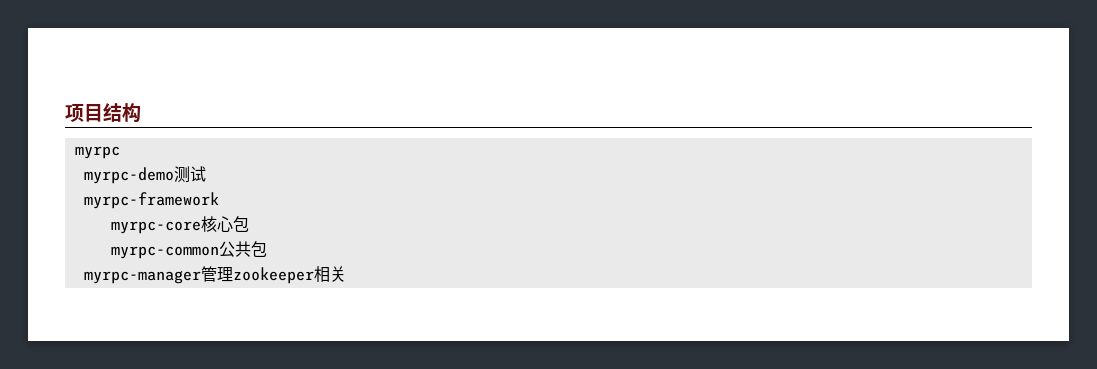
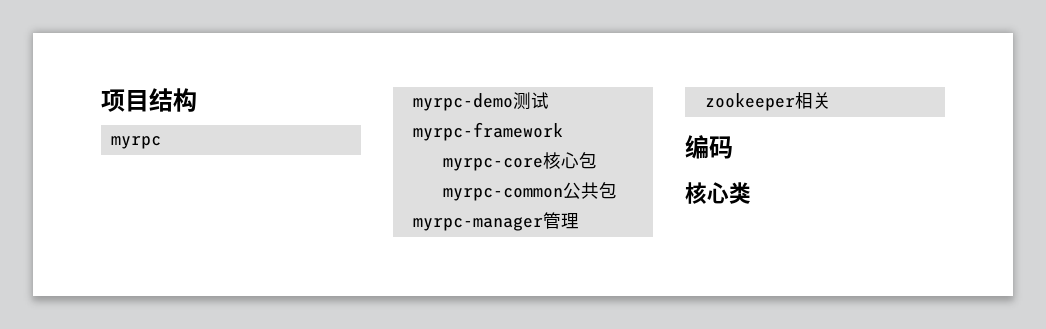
(347, 274) none -> [685,135,733,159] [685,182,751,204] // 编码 // 核心类

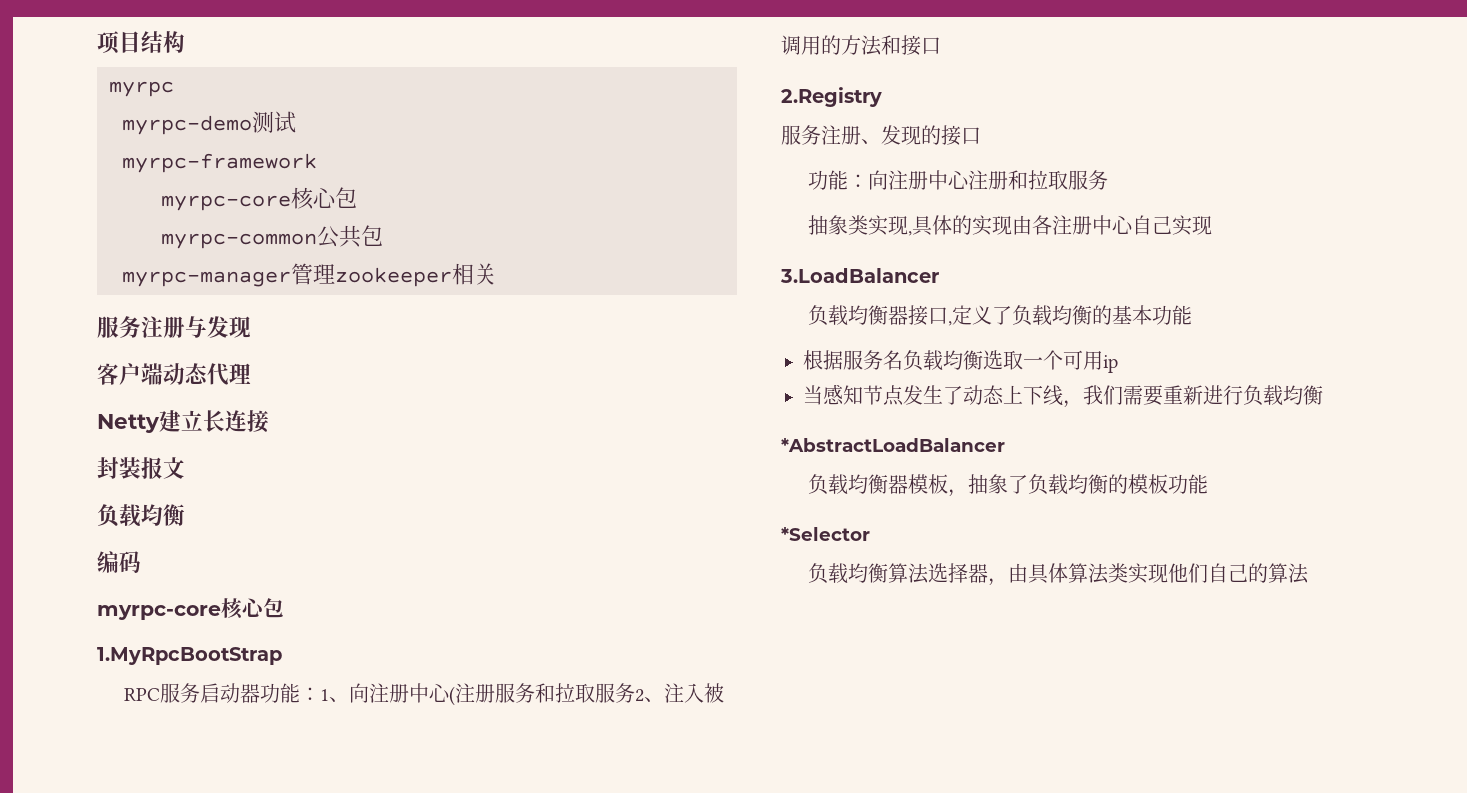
[685,135,733,159] [685,182,751,204] 编码 // 核心类 -> [97,316,251,338] [97,363,251,386] [97,410,269,433] [97,457,185,479] [97,504,185,527] [97,551,141,573] [97,598,284,620] [97,647,282,665] [124,683,725,706] [781,35,941,56] [781,87,882,107] [781,125,981,146] [808,170,1109,190] [808,215,1213,236] [780,268,939,283] [808,305,1193,326] [803,350,1118,373] [803,384,1323,408] [781,438,1005,452] [808,474,1209,497] [781,527,870,541] [808,563,1310,586] 服务注册与发现 // 客户端动态代理 // Netty建立长连接 // 封装报文 // 负载均衡 // 编码 // myrpc-core核心包 // 1.MyRpcBootStrap // RPC服务启动器功能：1、向注册中心(注册服务和拉取服务2、注入被调用的方法和接口 // 2.Registry // 服务注册、发现的接口 // 功能：向注册中心注册和拉取服务 // 抽象类实现,具体的实现由各注册中心自己实现 // 3.LoadBalancer // 负载均衡器接口,定义了负载均衡的基本功能 // 根据服务名负载均衡选取一个可用ip // 当感知节点发生了动态上下线，我们需要重新进行负载均衡 // *AbstractLoadBalancer // 负载均衡器模板，抽象了负载均衡的模板功能 // *Selector // 负载均衡算法选择器，由具体算法类实现他们自己的算法

